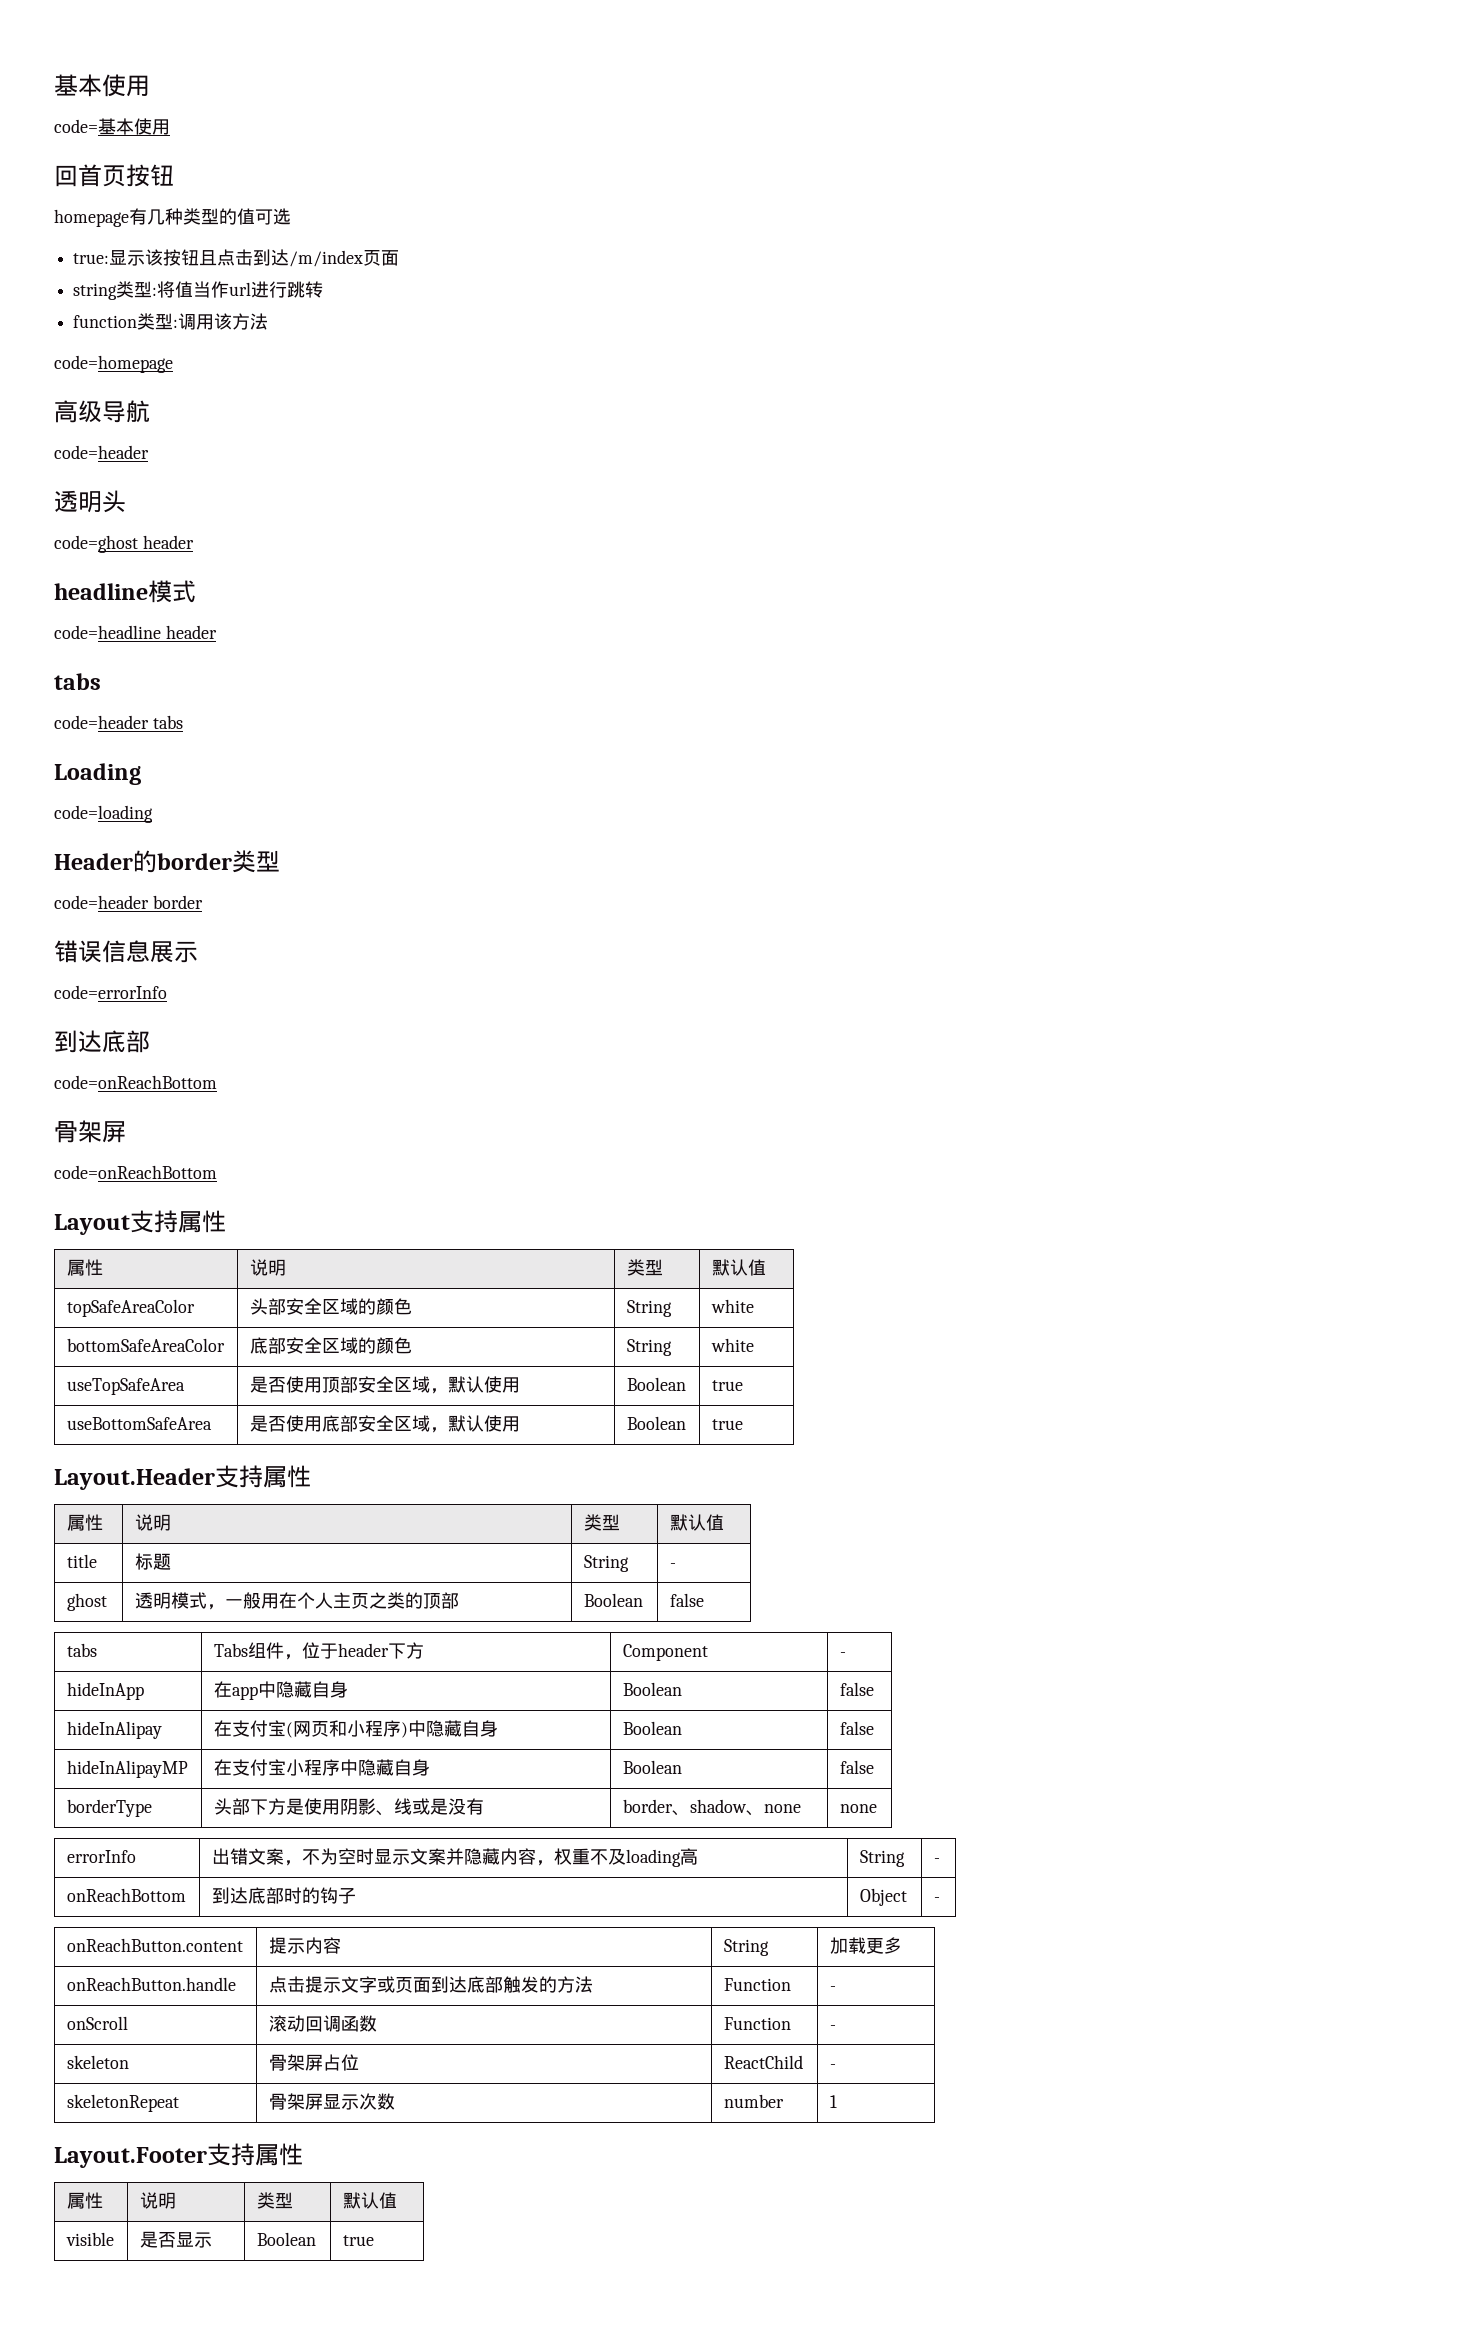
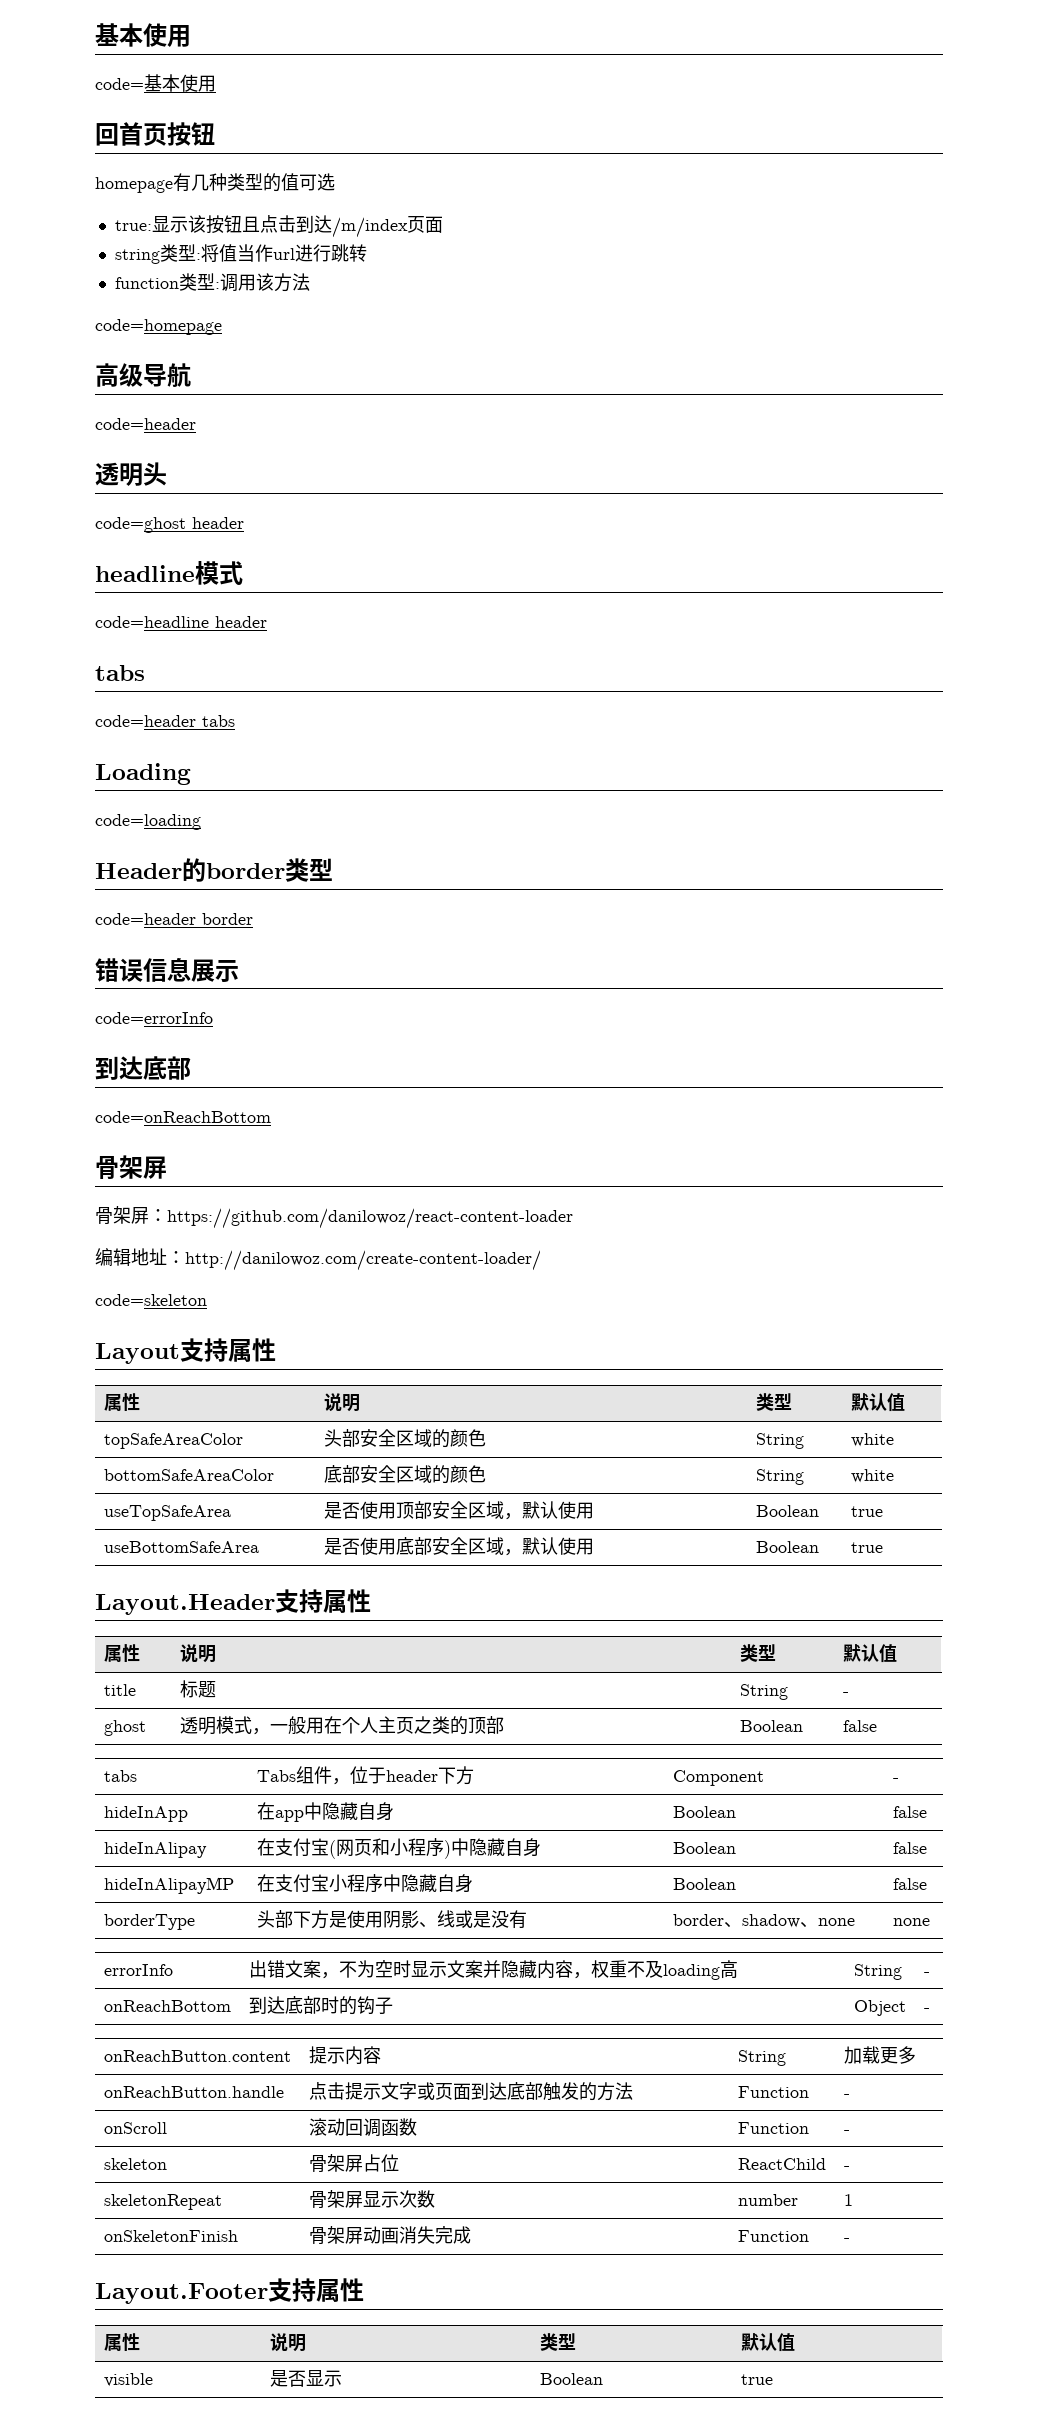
[54,1165,217,1179] code=onReachBottom -> [95,1206,573,1229] [95,1248,541,1271] [95,1294,207,1306] 骨架屏：https://github.com/danilowoz/react-content-loader // 编辑地址：http://danilowoz.com/create-content-loader/ // code=skeleton
(837, 2101) none -> [103,2230,238,2242] [308,2226,471,2244] [737,2230,809,2242] [843,2238,850,2242] // onSkeletonFinish | 骨架屏动画消失完成 | Function | -

